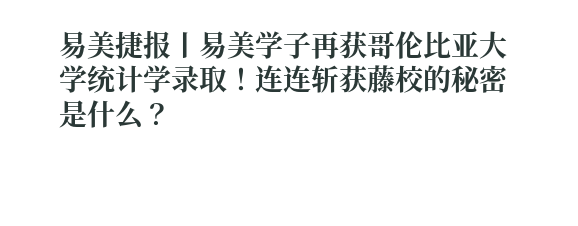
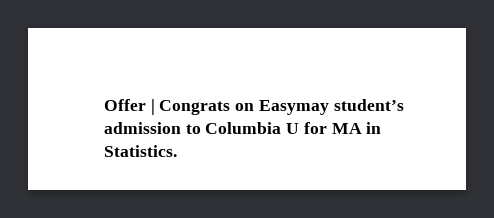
[59,30,507,59] [59,65,508,93] [59,100,171,130] 易美捷报丨易美学子再获哥伦比亚大学统计学录取！连连斩获藤校的秘密是什么？ -> [104,99,404,115] [104,122,382,134] [104,145,177,157] Offer | Congrats on Easymay student’s admission to Columbia U for MA in Statistics.

